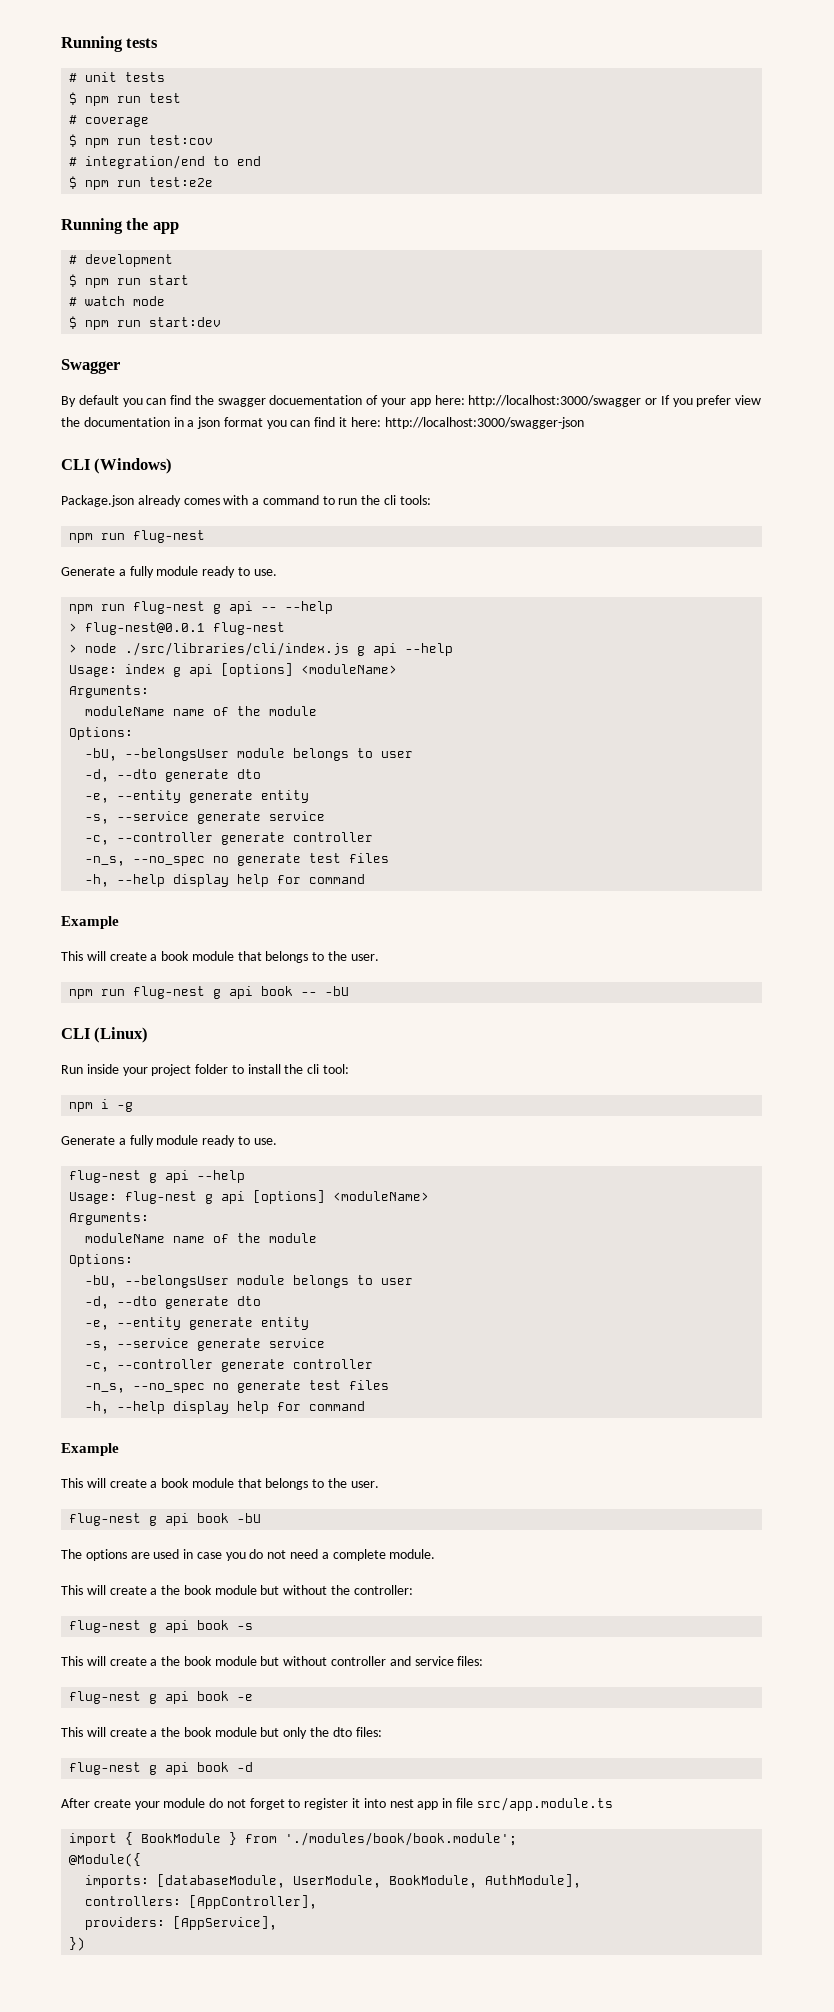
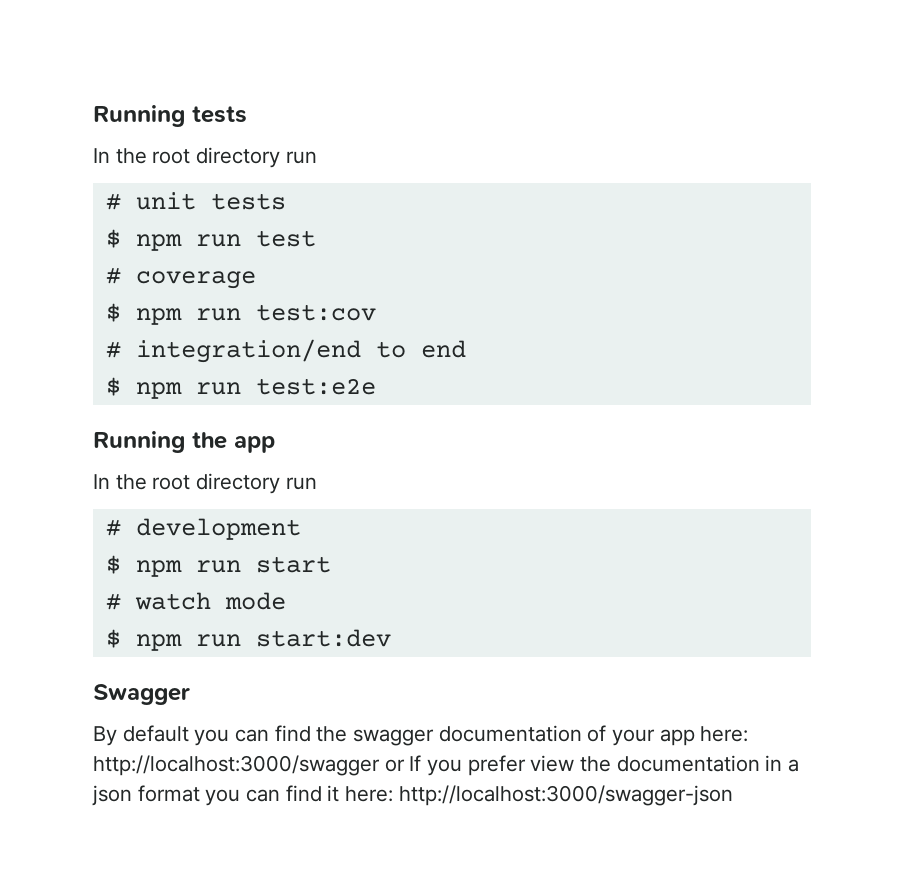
(159, 43) none -> [93,147,317,168] // In the root directory run
(179, 228) none -> [93,473,317,494] // In the root directory run
[269,395,363,405] docuementation -> [438,725,582,742] documentation
[61,458,173,474] [61,495,431,507] [69,530,206,543] [61,566,277,578] [69,601,334,614] [69,622,286,635] [69,642,454,656] [69,663,398,677] [69,685,150,698] [85,706,318,716] [69,727,134,740] [85,748,414,761] [85,769,262,782] [85,790,310,803] [85,811,326,824] [85,832,374,845] [85,853,390,866] [85,874,366,887] [61,916,119,929] [61,951,379,963] [69,986,350,999] [61,1027,149,1043] [61,1064,350,1076] [69,1099,134,1112] [61,1135,277,1147] [69,1170,246,1183] [69,1190,430,1204] [69,1212,150,1225] [85,1233,318,1243] [69,1254,134,1267] [85,1275,414,1288] [85,1296,262,1309] [85,1317,310,1330] [85,1338,326,1351] [85,1359,374,1372] [85,1380,390,1393] [85,1401,366,1414] [61,1443,119,1456] [61,1478,379,1490] [69,1513,262,1526] [61,1549,436,1561] [61,1585,413,1595] [69,1620,254,1633] [61,1656,484,1666] [69,1691,254,1704] [61,1727,382,1739] [69,1762,254,1775] [61,1797,613,1811] [69,1832,518,1846] [69,1853,142,1867] [85,1874,582,1888] [85,1895,318,1909] [85,1916,278,1930] [69,1937,86,1951] // CLI (Windows) // Package.json already comes with a command to run the cli tools: // npm run flug-nest // Generate a fully module ready to use. // npm run flug-nest g api -- --help // > flug-nest@0.0.1 flug-nest // > node ./src/libraries/cli/index.js g api --help // Usage: index g api [options] <moduleName> // Arguments: // moduleName name of the module // Options: // -bU, --belongsUser module belongs to user // -d, --dto generate dto // -e, --entity generate entity // -s, --service generate service // -c, --controller generate controller // -n_s, --no_spec no generate test files // -h, --help display help for command // Example // This will create a book module that belongs to the user. // npm run flug-nest g api book -- -bU // CLI (Linux) // Run inside your project folder to install the cli tool: // npm i -g // Generate a fully module ready to use. // flug-nest g api --help // Usage: flug-nest g api [options] <moduleName> // Arguments: // moduleName name of the module // Options: // -bU, --belongsUser module belongs to user // -d, --dto generate dto // -e, --entity generate entity // -s, --service generate service // -c, --controller generate controller // -n_s, --no_spec no generate test files // -h, --help display help for command // Example // This will create a book module that belongs to the user. // flug-nest g api book -bU // The options are used in case you do not need a complete module. // This will create a the book module but without the controller: // flug-nest g api book -s // This will create a the book module but without controller and service files: // flug-nest g api book -e // This will create a the book module but only the dto files: // flug-nest g api book -d // After create your module do not forget to register it into nest app in file src/app.module.ts // import { BookModule } from './modules/book/book.module'; // @Module({ // imports: [databaseModule, UserModule, BookModule, AuthModule], // controllers: [AppController], // providers: [AppService], // }) -> (733, 795) none

